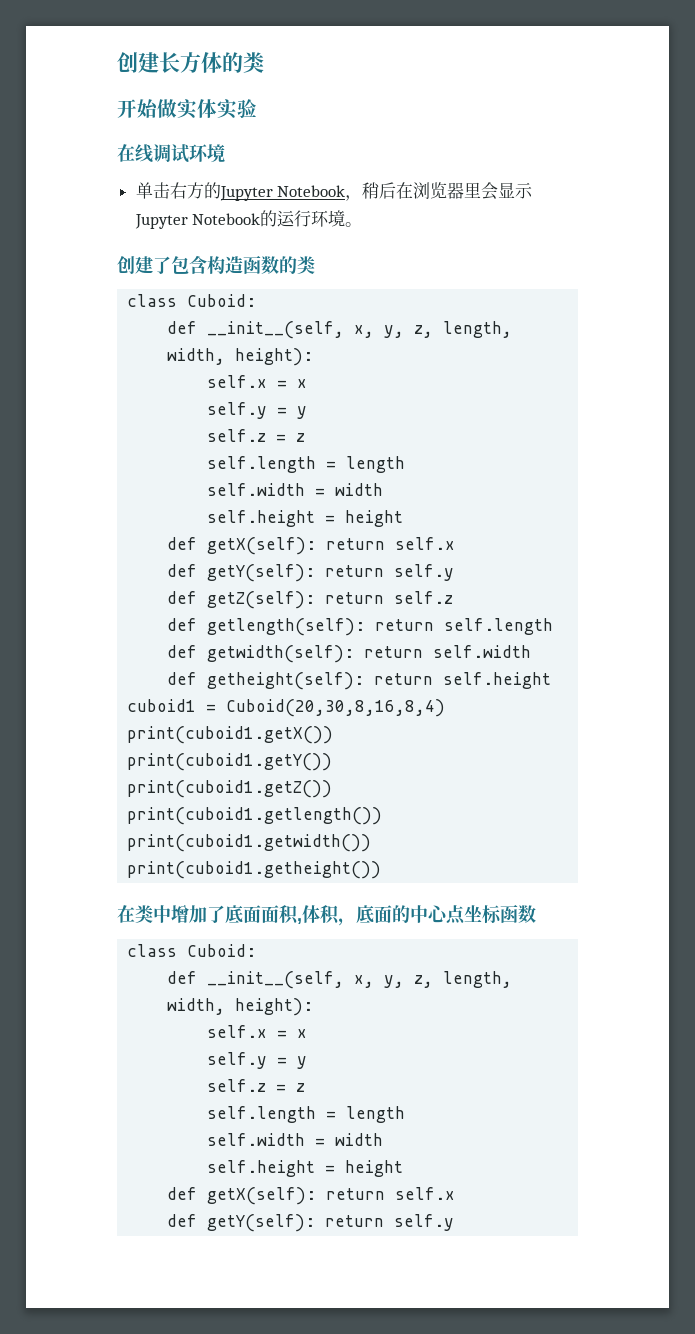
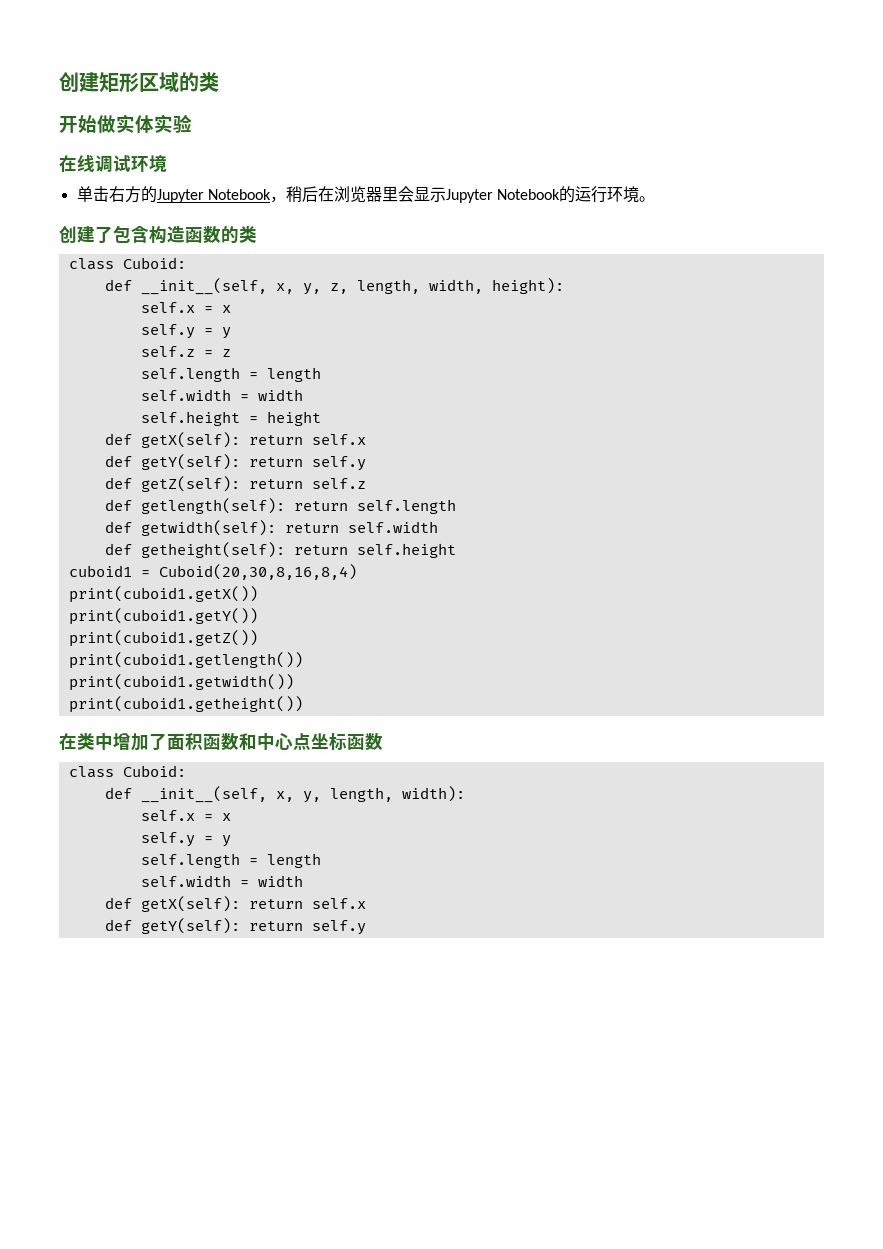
[117,52,222,73] 创建长方体 -> [59,72,179,93] 创建矩形区域
[225,905,410,926] 底面面积,体积，底面的 -> [167,733,257,750] 面积函数和
[414,971,513,988] [167,998,314,1016] [207,1025,308,1038] [207,1052,308,1069] [207,1079,306,1092] [207,1106,406,1123] [207,1133,384,1146] [207,1160,404,1177] z, length, width, height): // self.x = x // self.y = y // self.z = z // self.length = length // self.width = width // self.height = height -> [329,786,465,802] [140,810,231,821] [140,832,231,847] [140,853,321,868] [140,875,303,887] length, width): // self.x = x // self.y = y // self.length = length // self.width = width

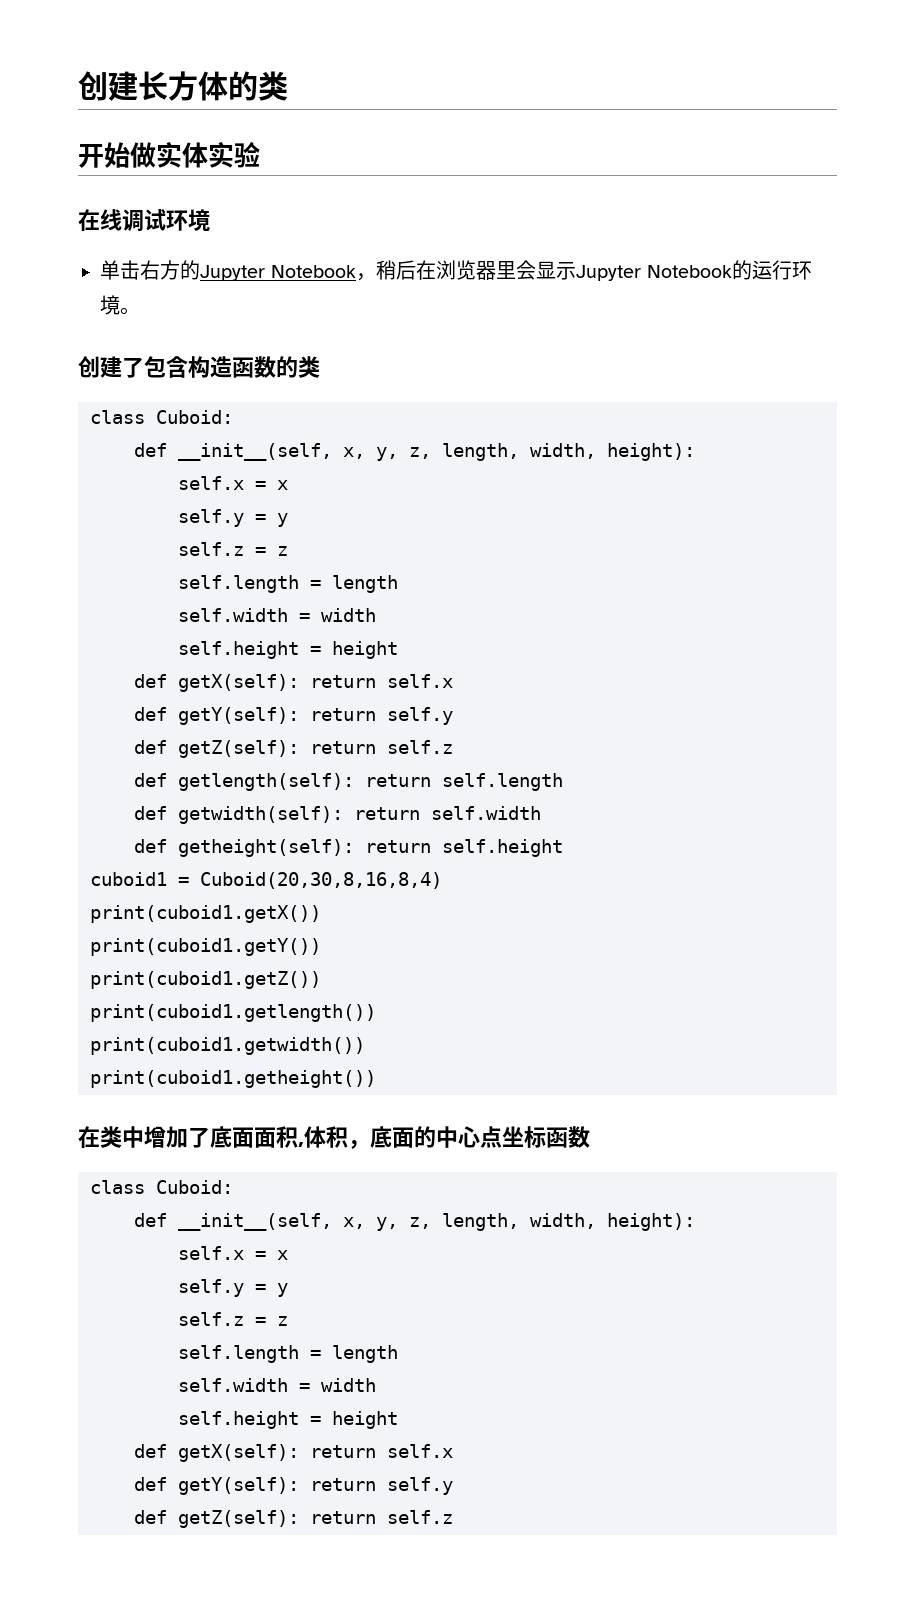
[59,72,179,93] 创建矩形区域 -> [78,71,228,101] 创建长方体
[167,733,257,750] 面积函数和 -> [210,1126,436,1149] 底面面积,体积，底面的
[329,786,465,802] [140,810,231,821] [140,832,231,847] [140,853,321,868] [140,875,303,887] [104,896,366,912] [104,918,366,935] length, width): // self.x = x // self.y = y // self.length = length // self.width = width // def getX(self): return self.x // def getY(self): return self.y -> [409,1213,695,1231] [178,1246,288,1260] [178,1279,288,1297] [178,1312,288,1326] [178,1345,398,1363] [178,1378,376,1392] [178,1411,398,1429] [134,1444,453,1462] [134,1477,453,1495] [134,1510,453,1528] z, length, width, height): // self.x = x // self.y = y // self.z = z // self.length = length // self.width = width // self.height = height // def getX(self): return self.x // def getY(self): return self.y // def getZ(self): return self.z

